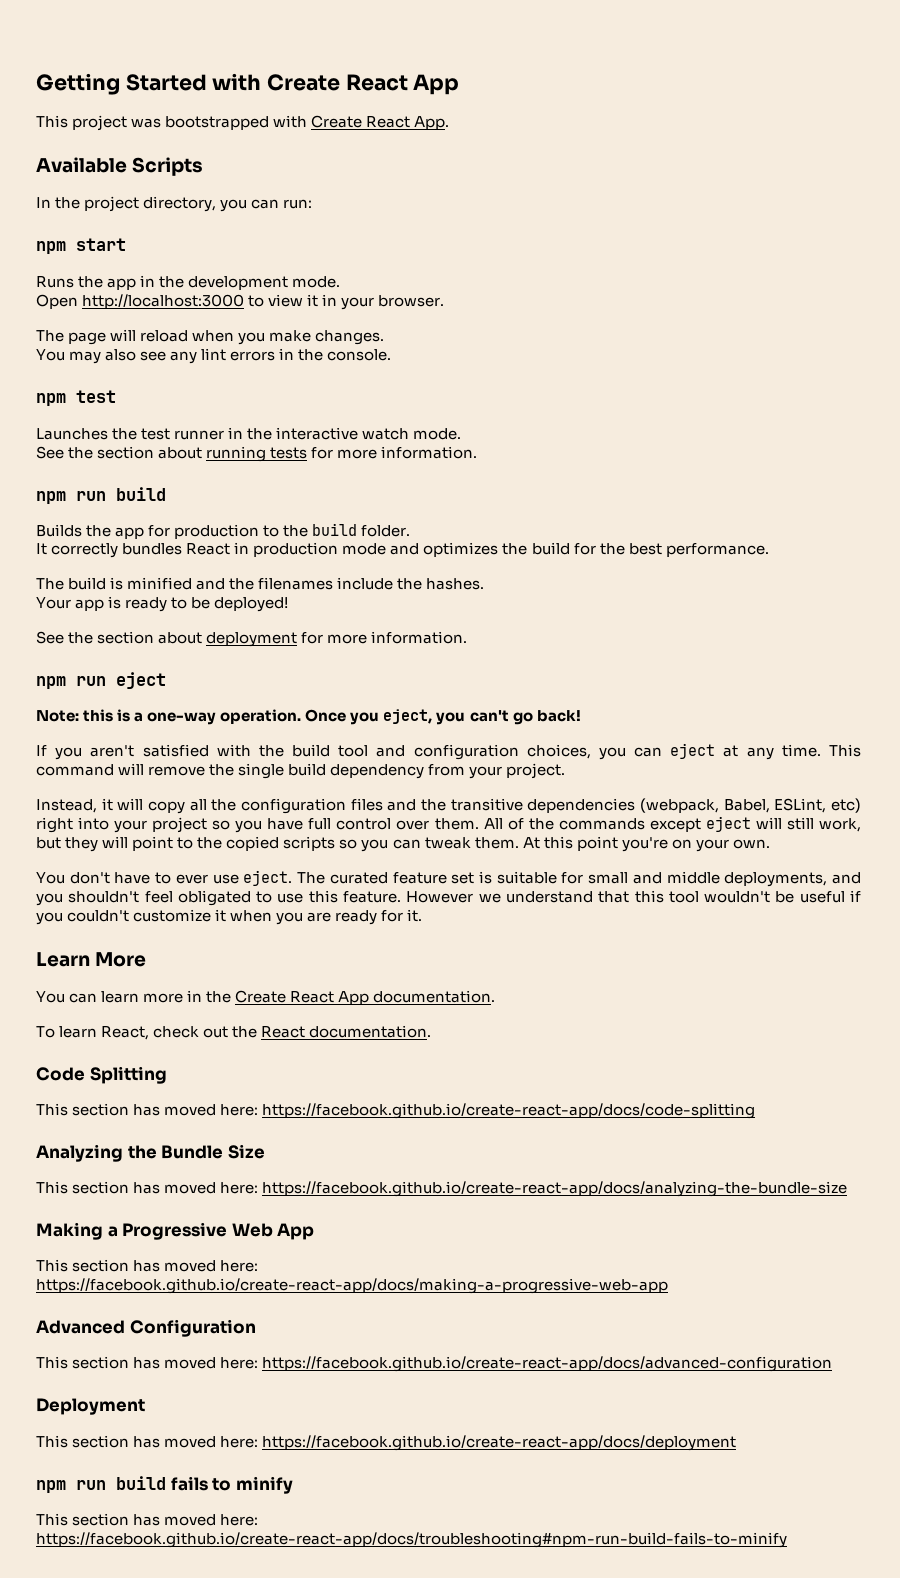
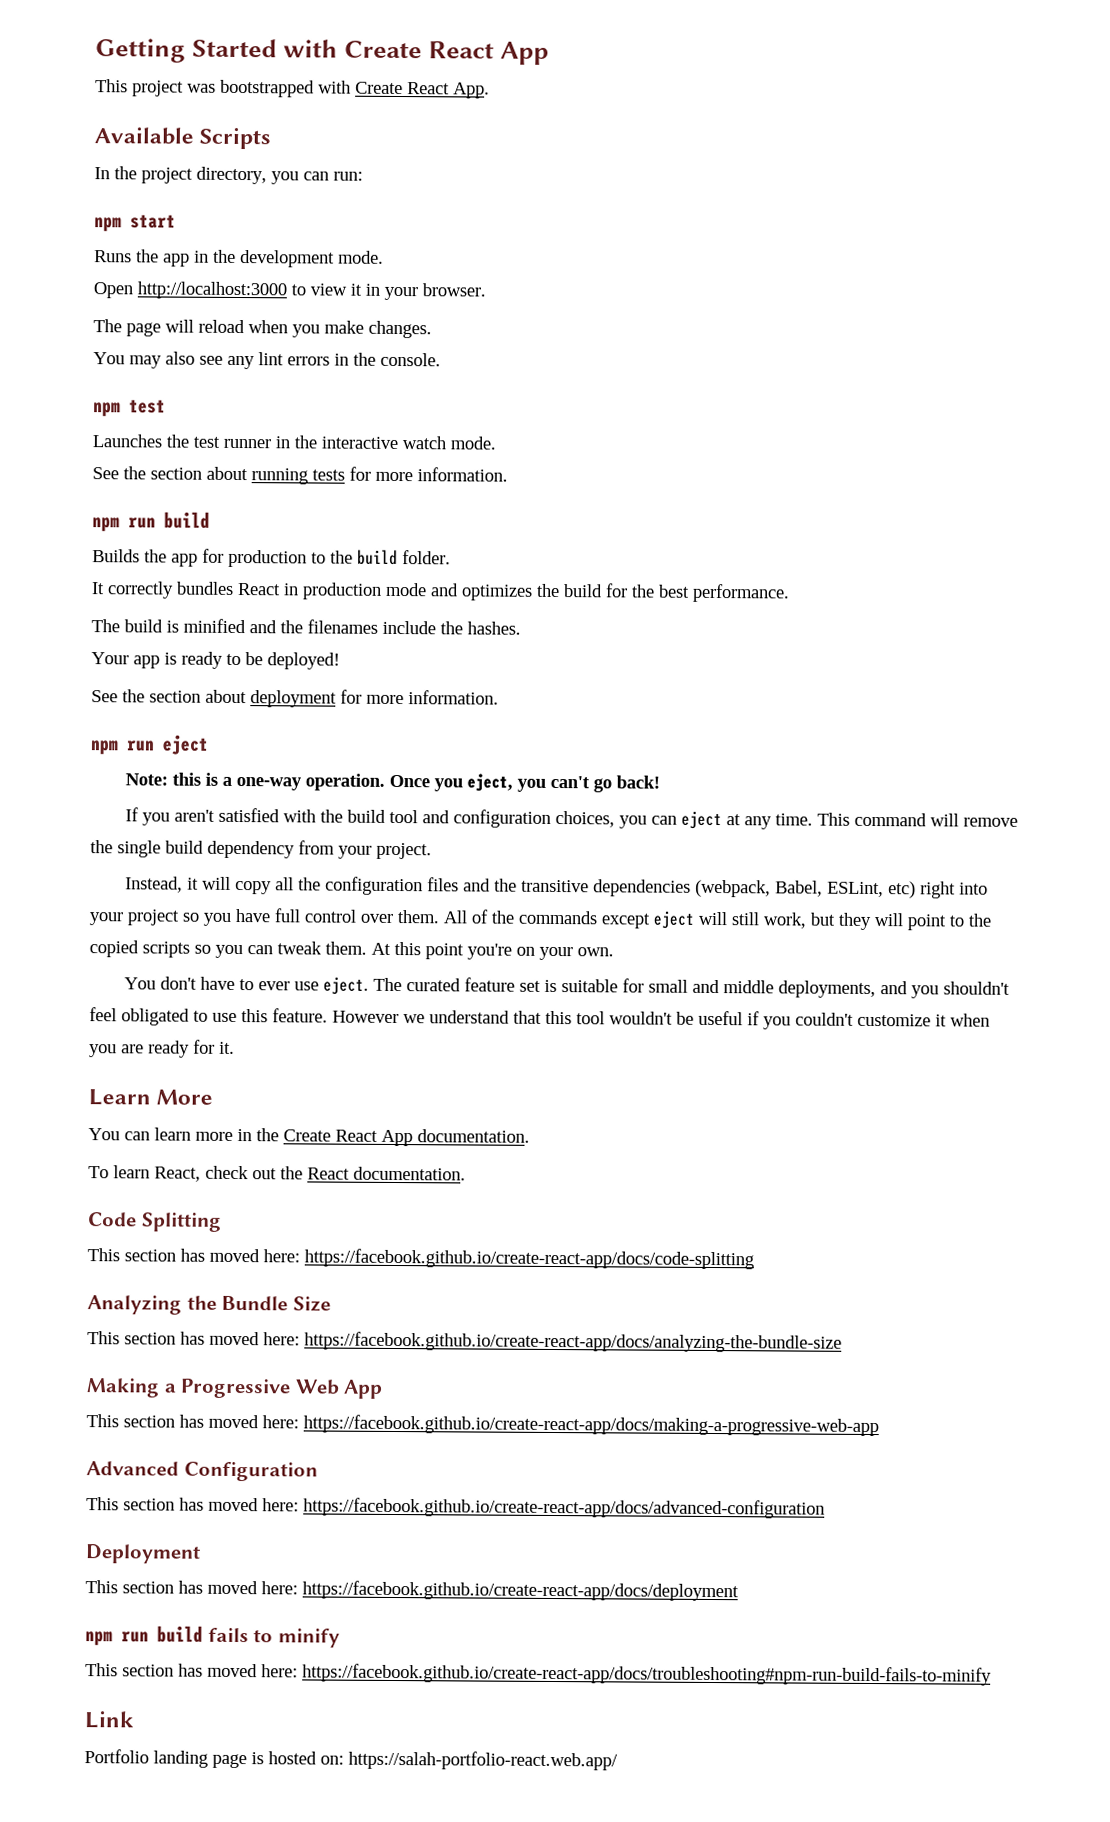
(787, 1540) none -> [84,1711,134,1729] [84,1749,618,1771] // Link // Portfolio landing page is hosted on: https://salah-portfolio-react.web.app/

